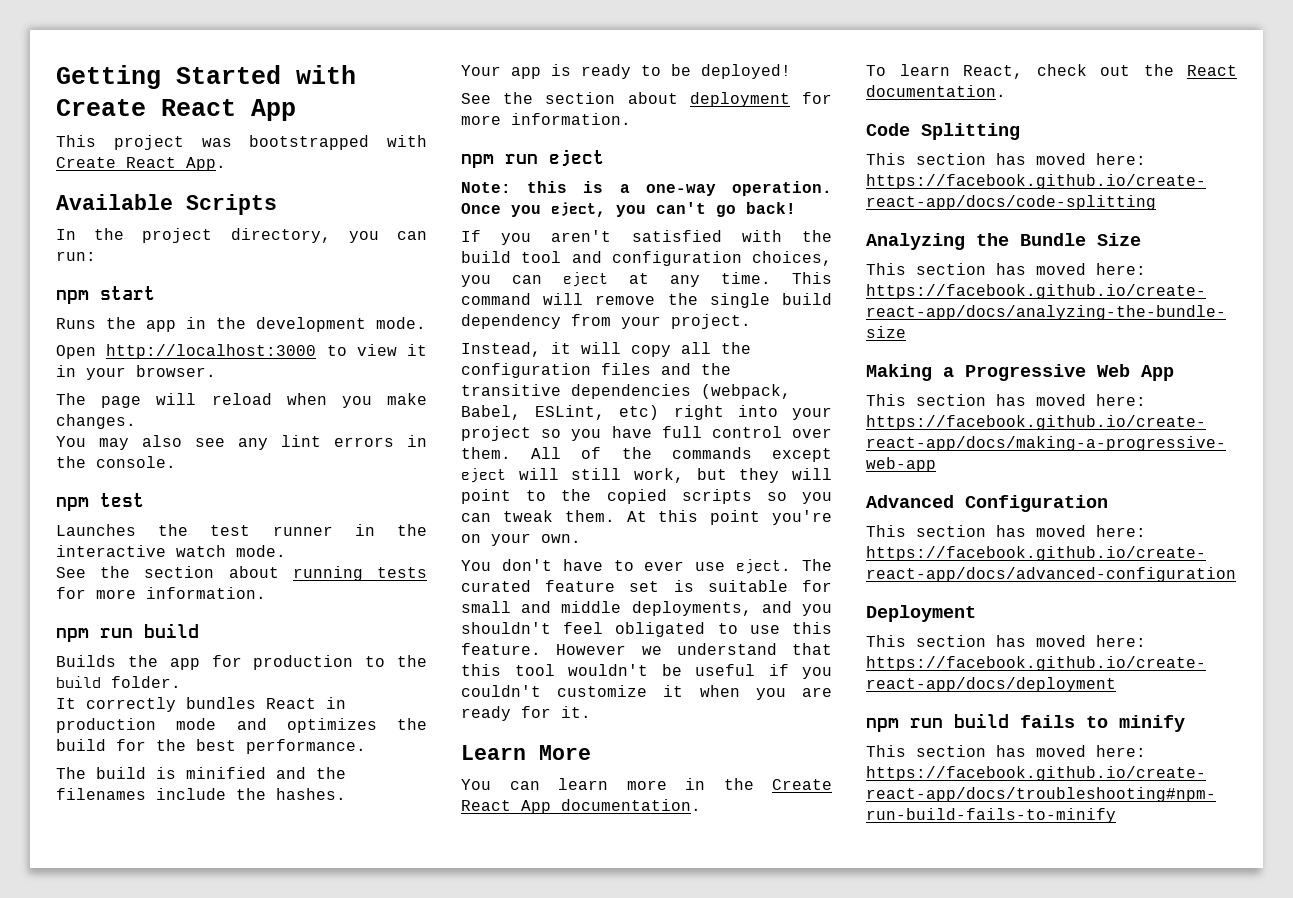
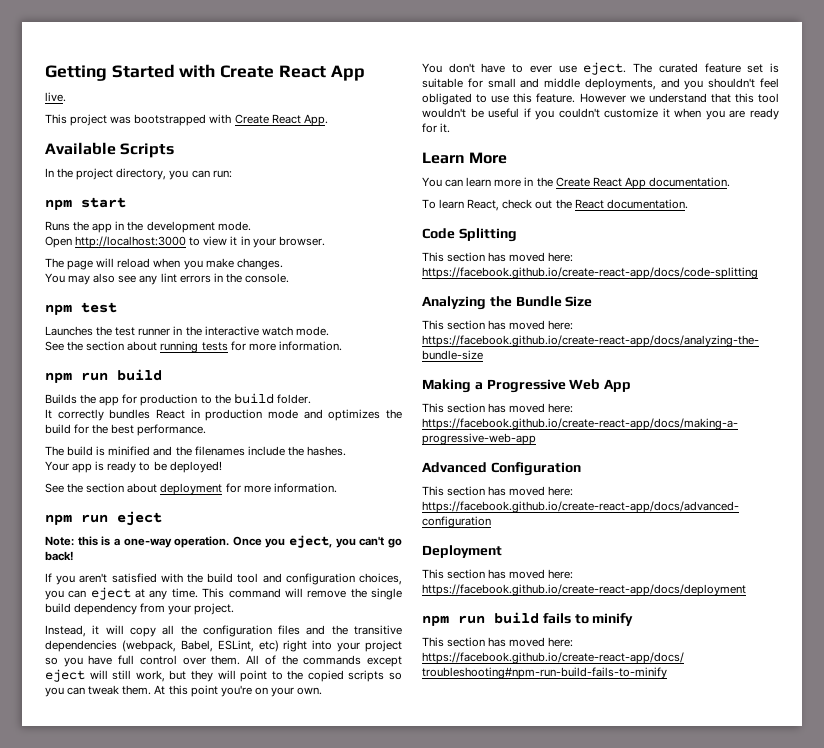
(296, 110) none -> [45,92,66,102] // live.

